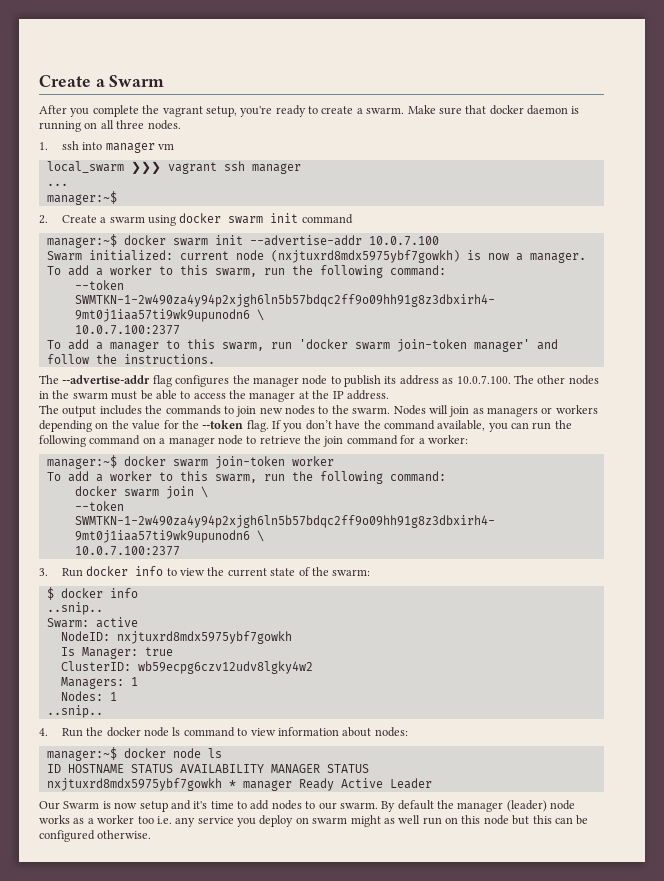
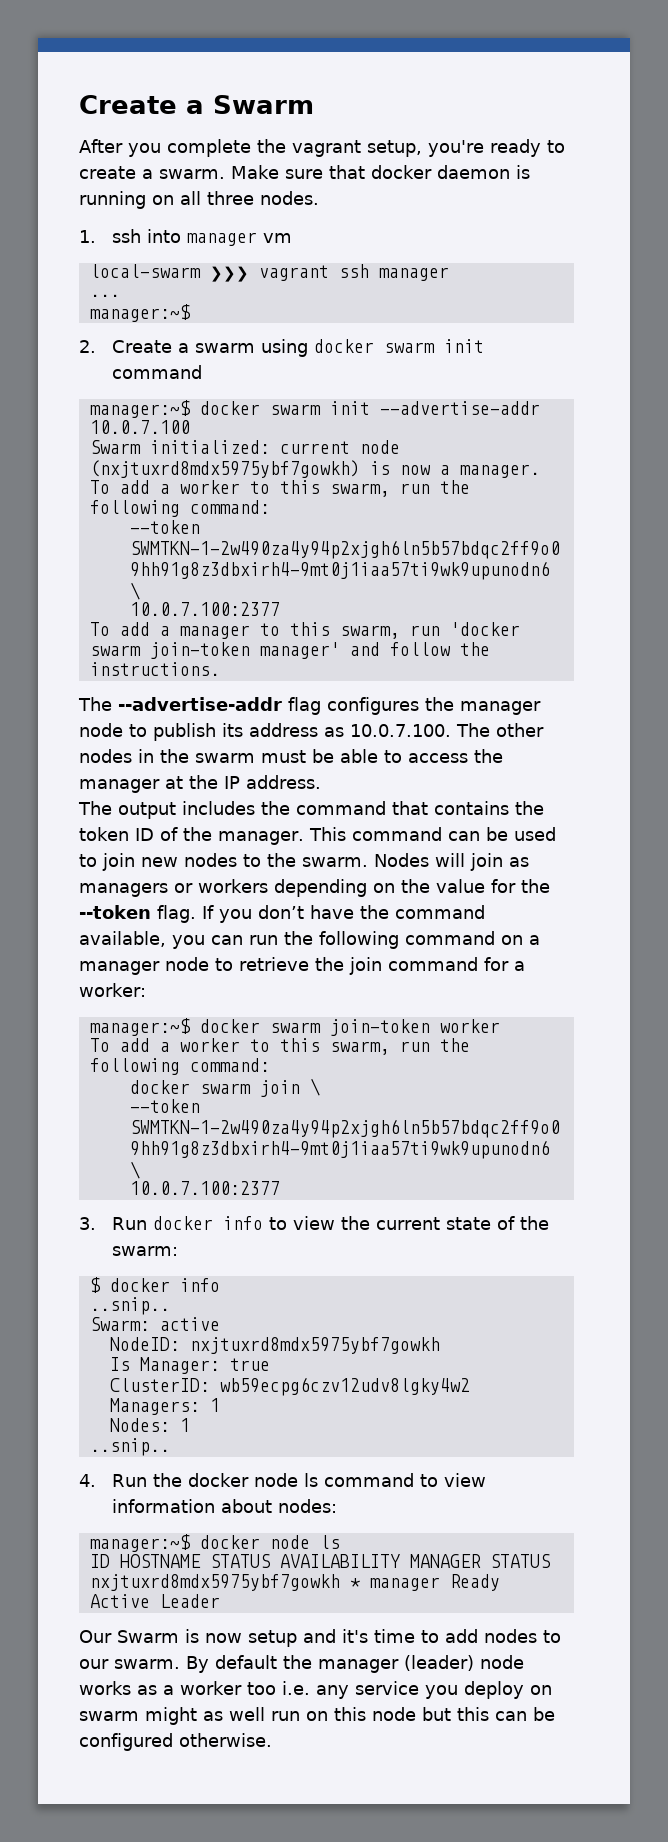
[46,161,124,173] local_swarm -> [89,264,201,278] local-swarm
[165,405,221,415] commands -> [296,801,544,815] [79,827,556,845] command that contains the token ID of the manager. This command can be used

